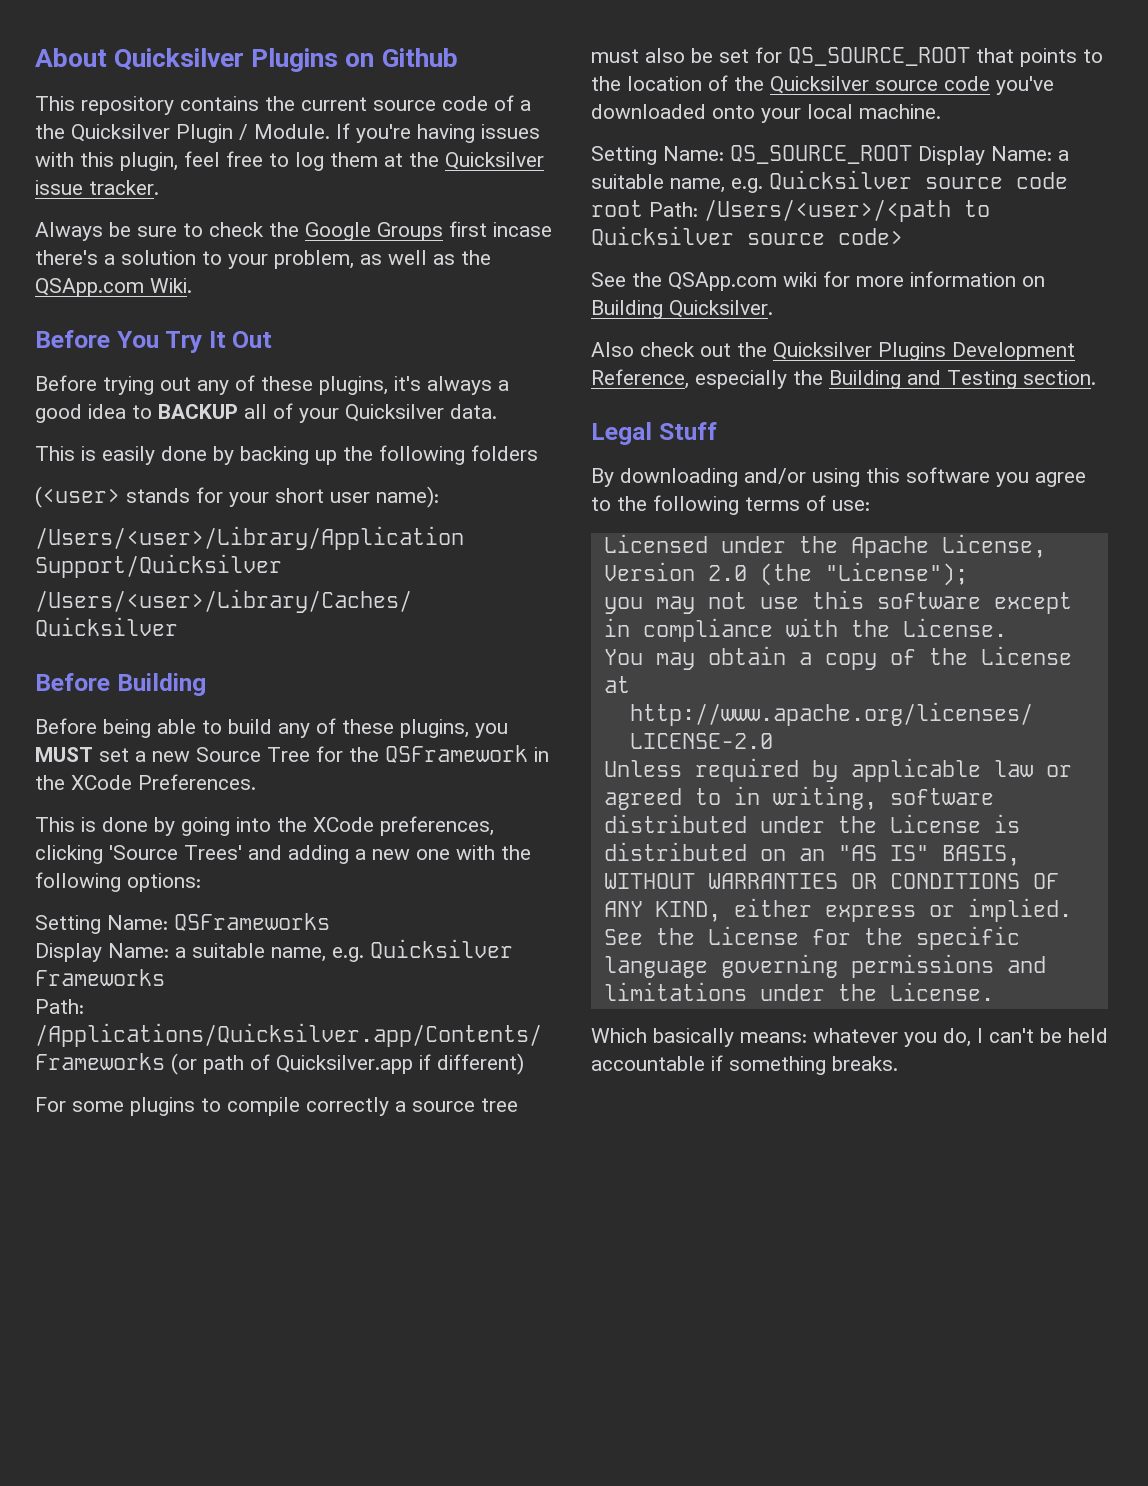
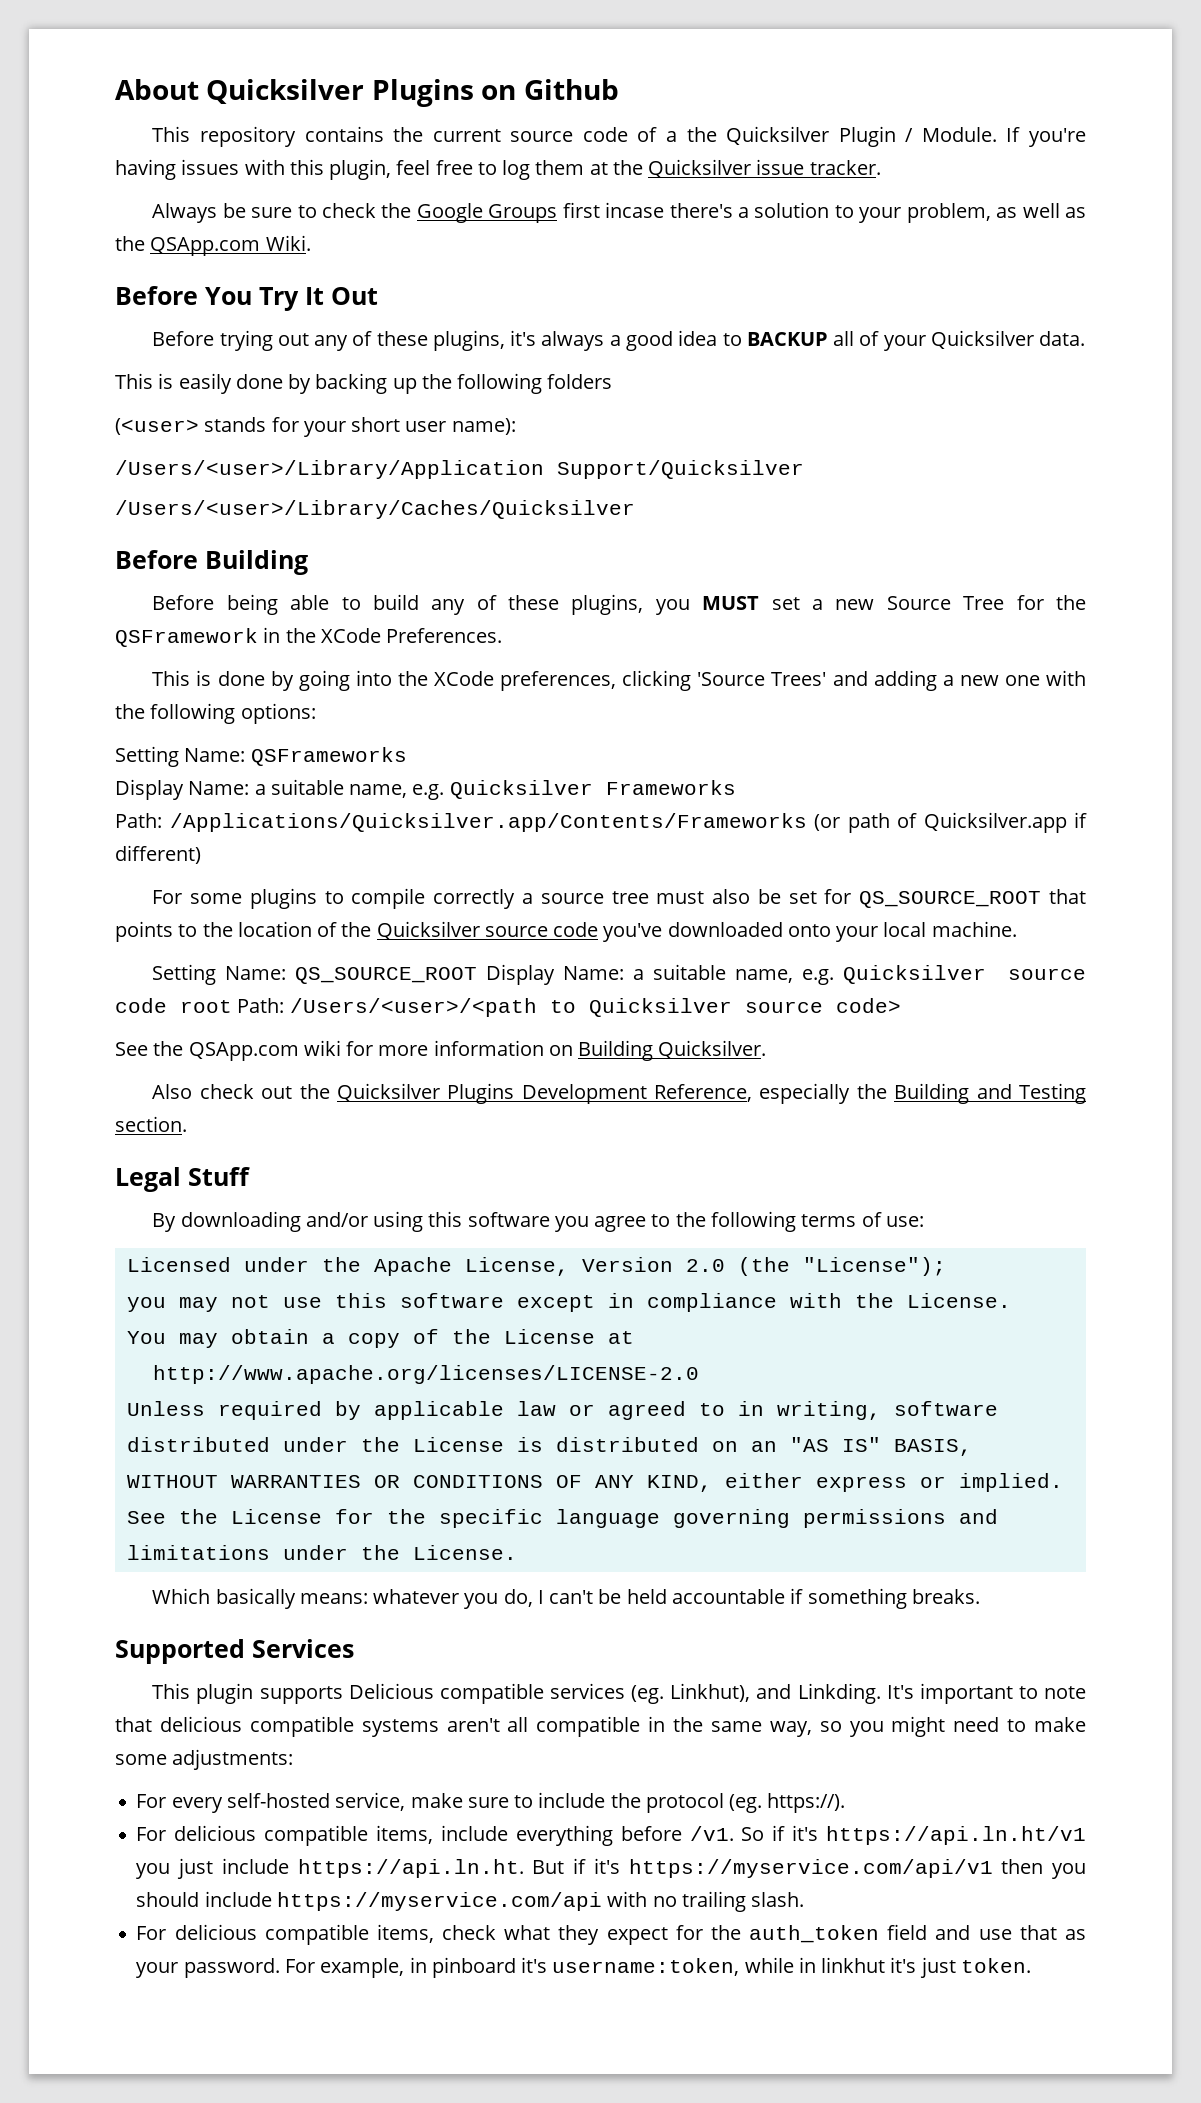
(898, 1063) none -> [115,1639,354,1664] [152,1683,1086,1704] [115,1716,1086,1737] [115,1749,294,1770] [136,1792,846,1813] [136,1825,1086,1846] [136,1858,1086,1879] [136,1891,805,1912] [136,1924,1086,1945] [136,1957,1031,1978] // Supported Services // This plugin supports Delicious compatible services (eg. Linkhut), and Linkding. It's important to note that delicious compatible systems aren't all compatible in the same way, so you might need to make some adjustments: // For every self-hosted service, make sure to include the protocol (eg. https://). // For delicious compatible items, include everything before /v1. So if it's https://api.ln.ht/v1 you just include https://api.ln.ht. But if it's https://myservice.com/api/v1 then you should include https://myservice.com/api with no trailing slash. // For delicious compatible items, check what they expect for the auth_token field and use that as your password. For example, in pinboard it's username:token, while in linkhut it's just token.

